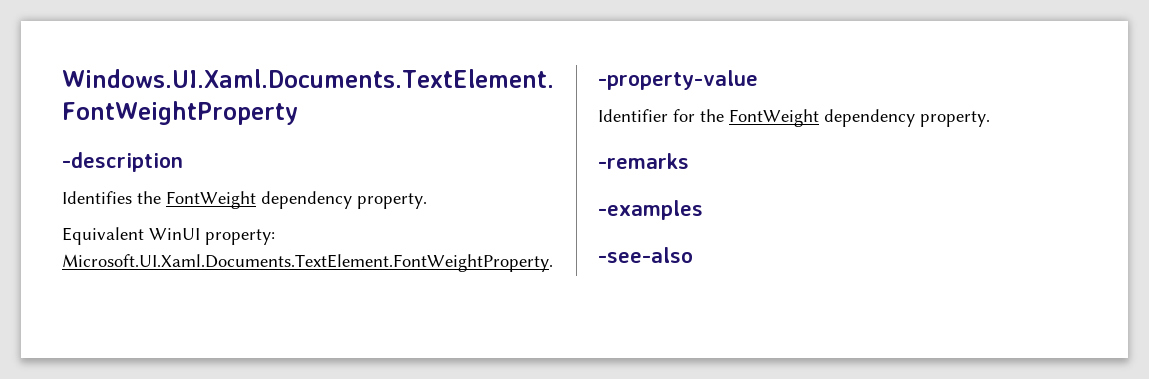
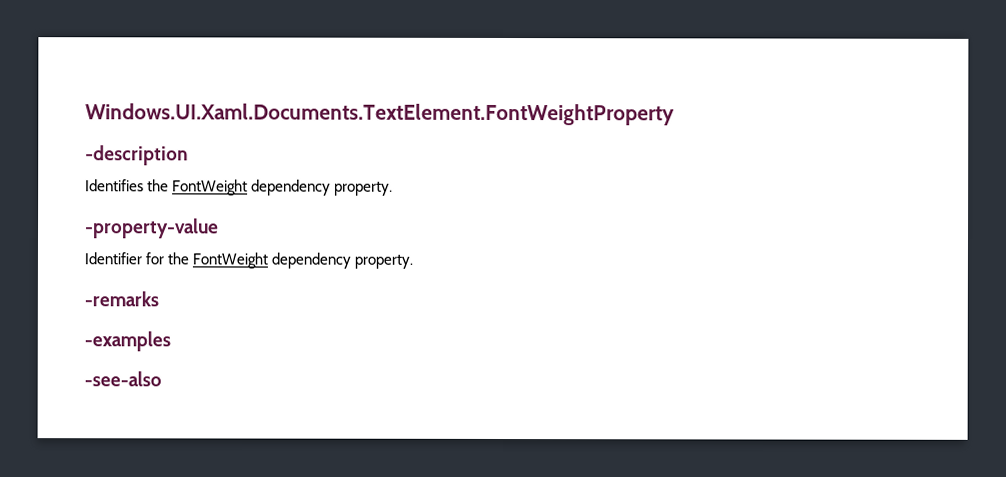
[62,227,275,245] [62,254,553,272] // Equivalent WinUI property: Microsoft.UI.Xaml.Documents.TextElement.FontWeightProperty. -> (394, 188) none

